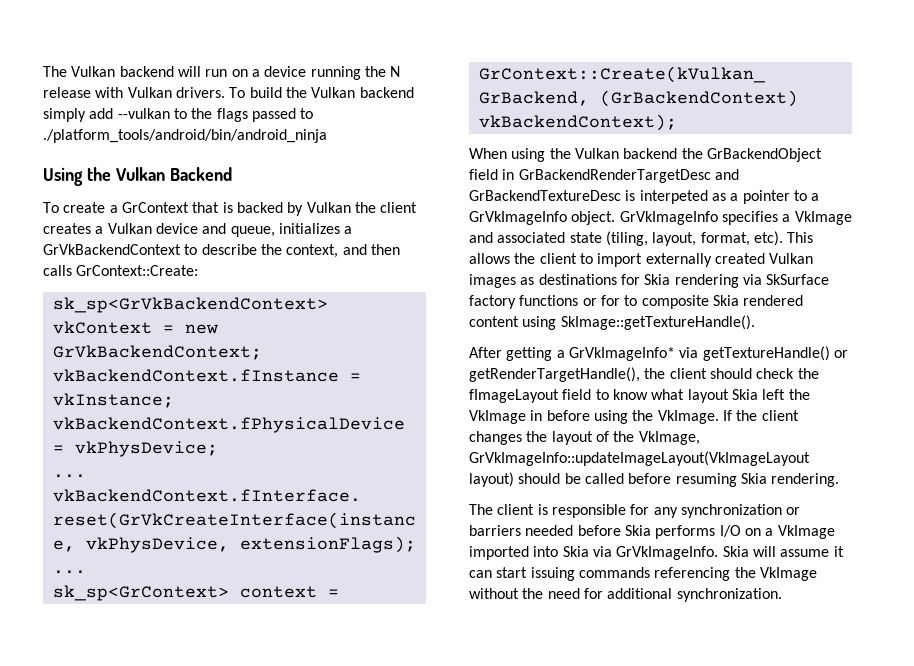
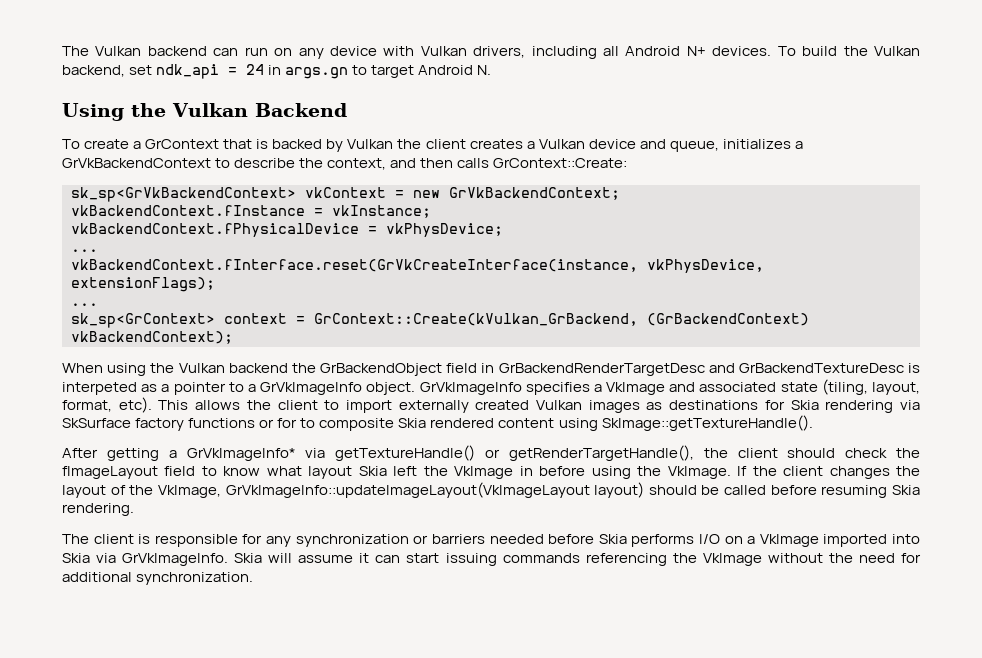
[177,66,201,77] will -> [213,48,239,56] can
[251,66,401,80] [43,87,414,98] [43,108,314,122] [43,129,327,143] a device running the N release with Vulkan drivers. To build the Vulkan backend simply add --vulkan to the flags passed to ./platform_tools/android/bin/android_ninja -> [298,46,921,59] [62,64,492,79] any device with Vulkan drivers, including all Android N+ devices. To build the Vulkan backend, set ndk_api = 24 in args.gn to target Android N.

